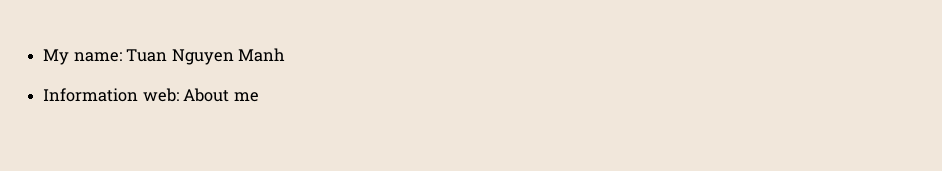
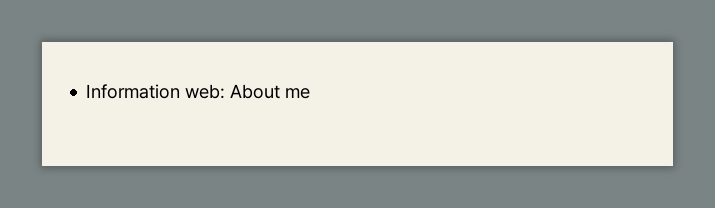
[43,48,285,65] My name: Tuan Nguyen Manh // -> (86, 91) none

